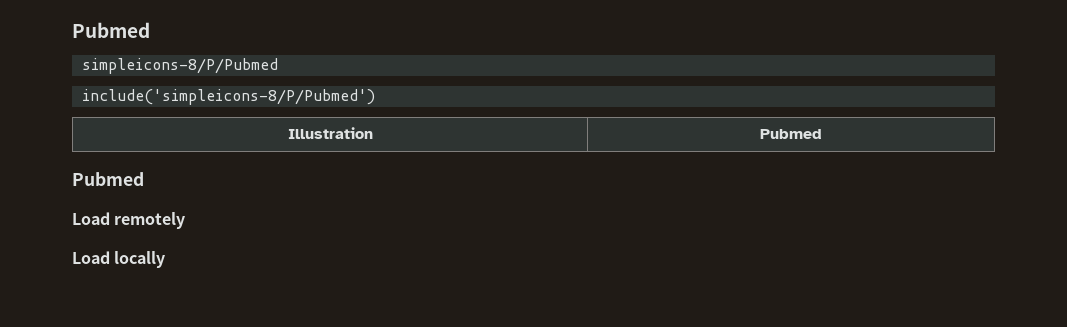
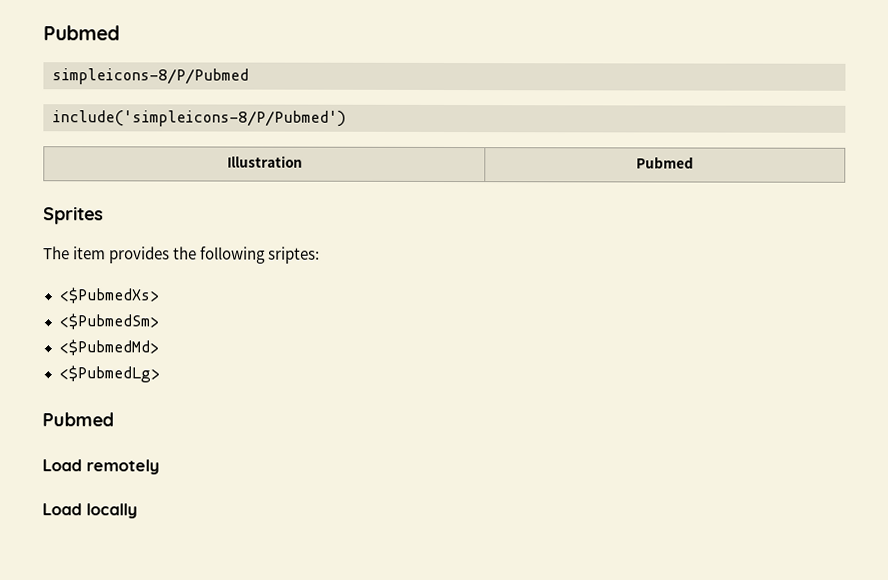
(822, 134) none -> [43,206,104,225] [43,246,321,264] [58,287,160,304] [58,313,159,330] [58,339,159,356] [58,365,160,383] // Sprites // The item provides the following sriptes: // <$PubmedXs> // <$PubmedSm> // <$PubmedMd> // <$PubmedLg>

